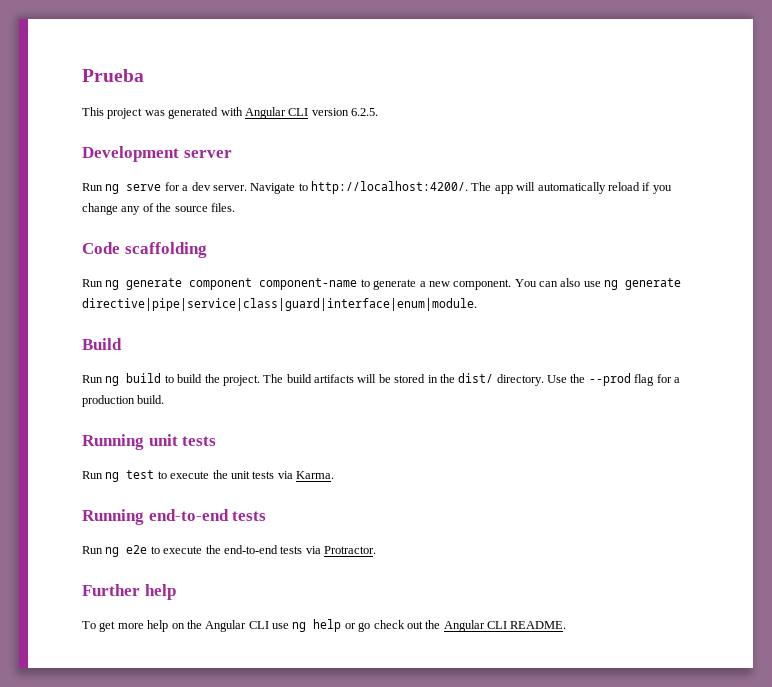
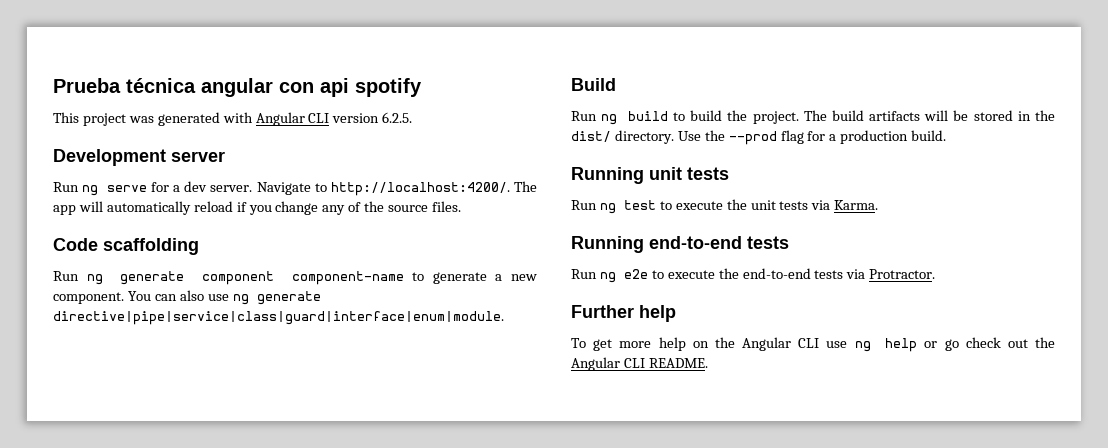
(144, 75) none -> [126,78,422,97] técnica angular con api spotify

